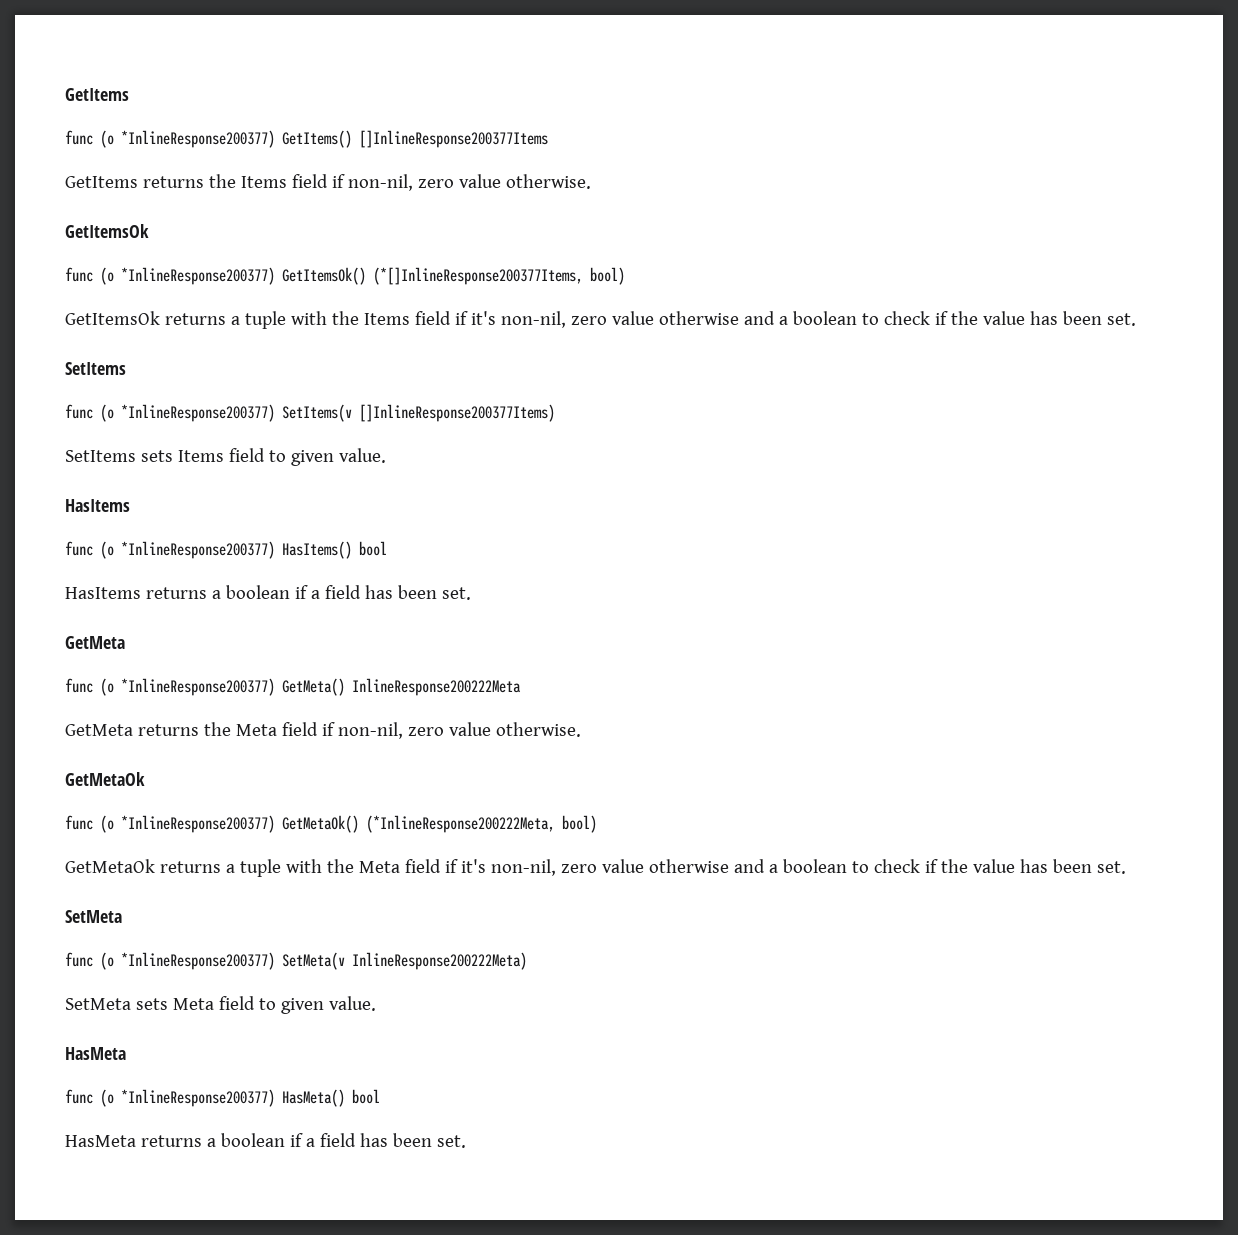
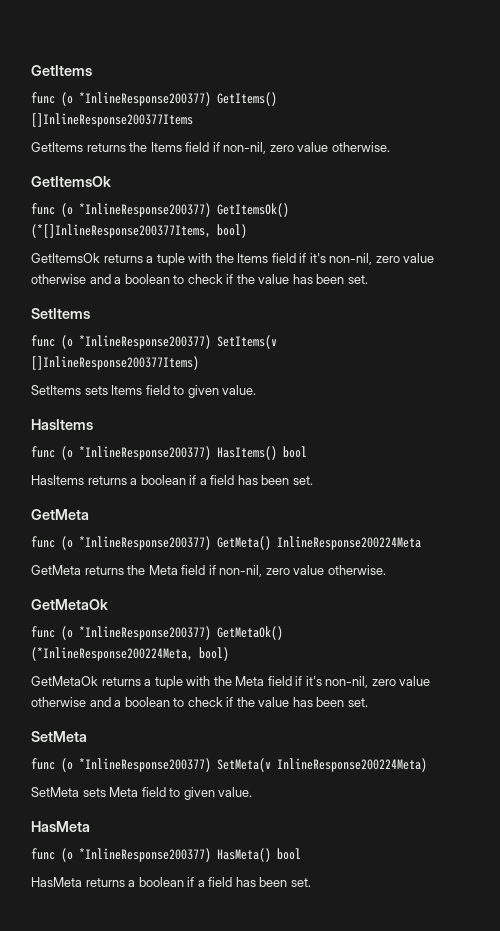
[352,678,521,696] InlineResponse200222Meta -> [277,536,421,550] InlineResponse200224Meta
[366,815,555,833] (*InlineResponse200222Meta, -> [31,647,193,661] (*InlineResponse200224Meta,
[352,952,527,970] InlineResponse200222Meta) -> [277,758,427,772] InlineResponse200224Meta)

